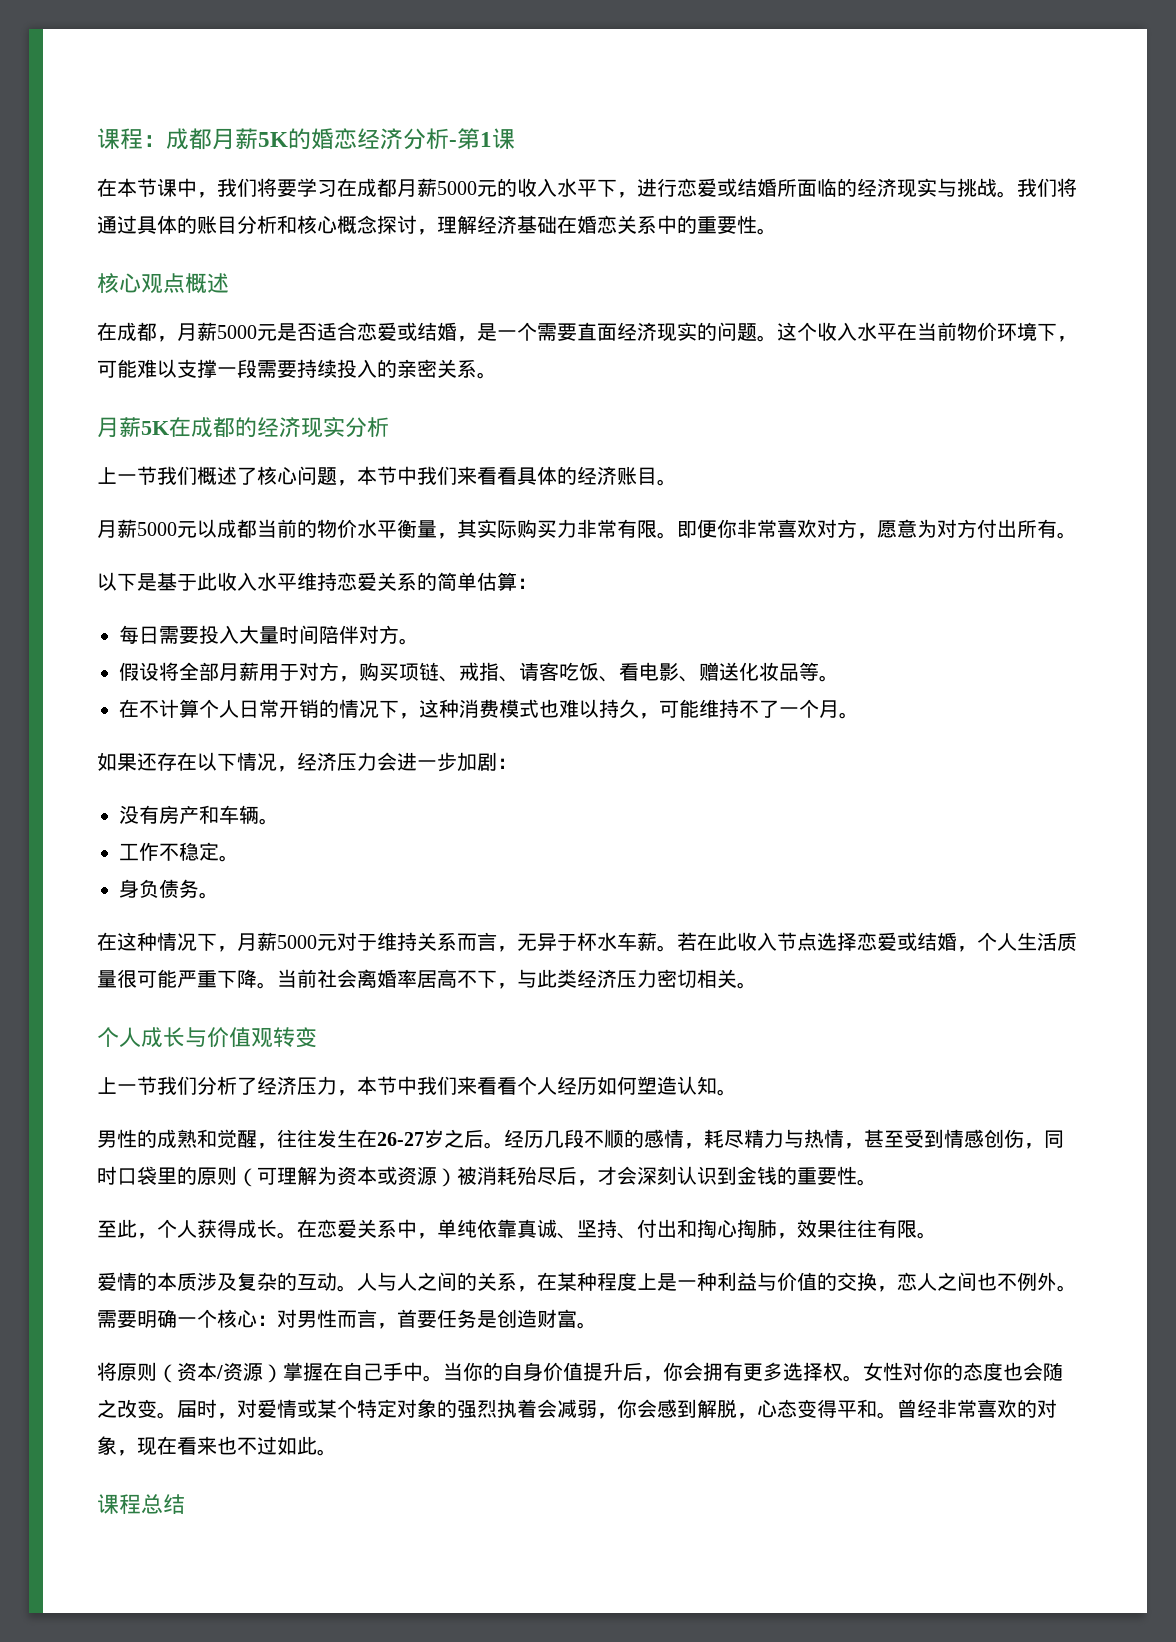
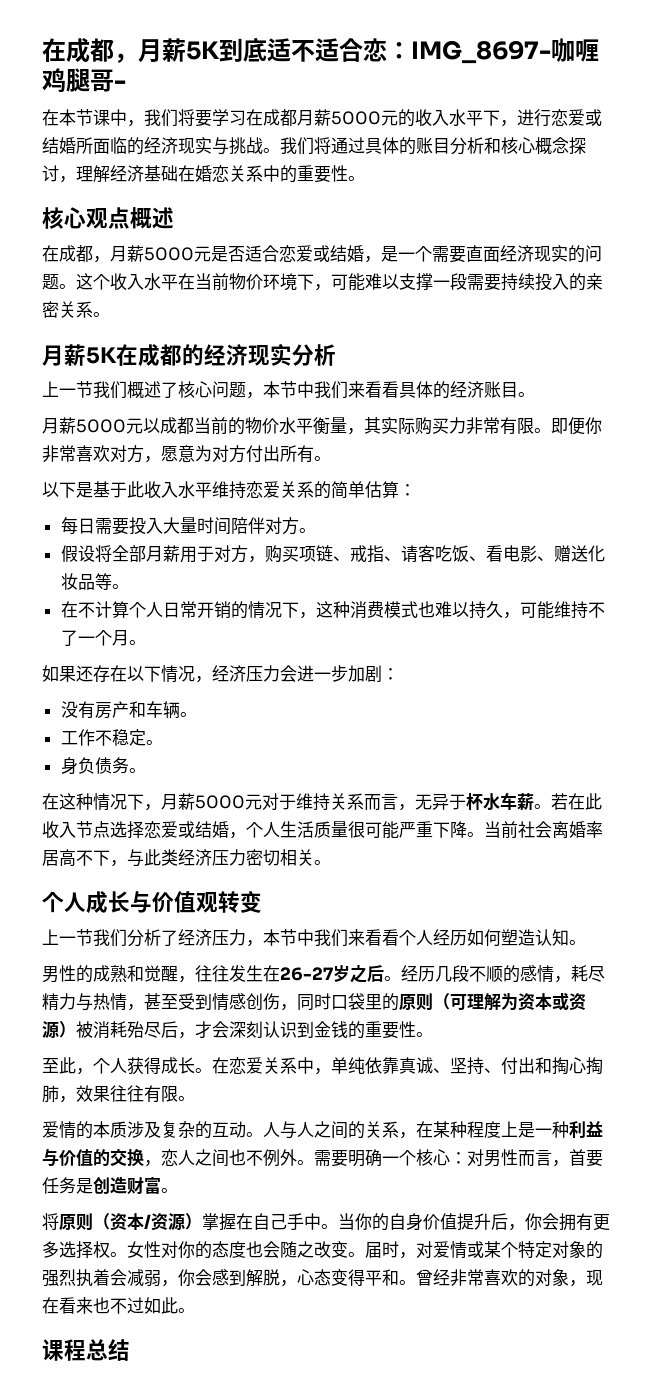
[97,128,449,150] 课程：成都月薪5K的婚恋经济分析 -> [42,38,599,64] [42,68,114,93] 在成都，月薪5K到底适不适合恋：IMG_8697-咖喱鸡腿哥
[457,128,515,150] 第1课 -> (126, 84) none

